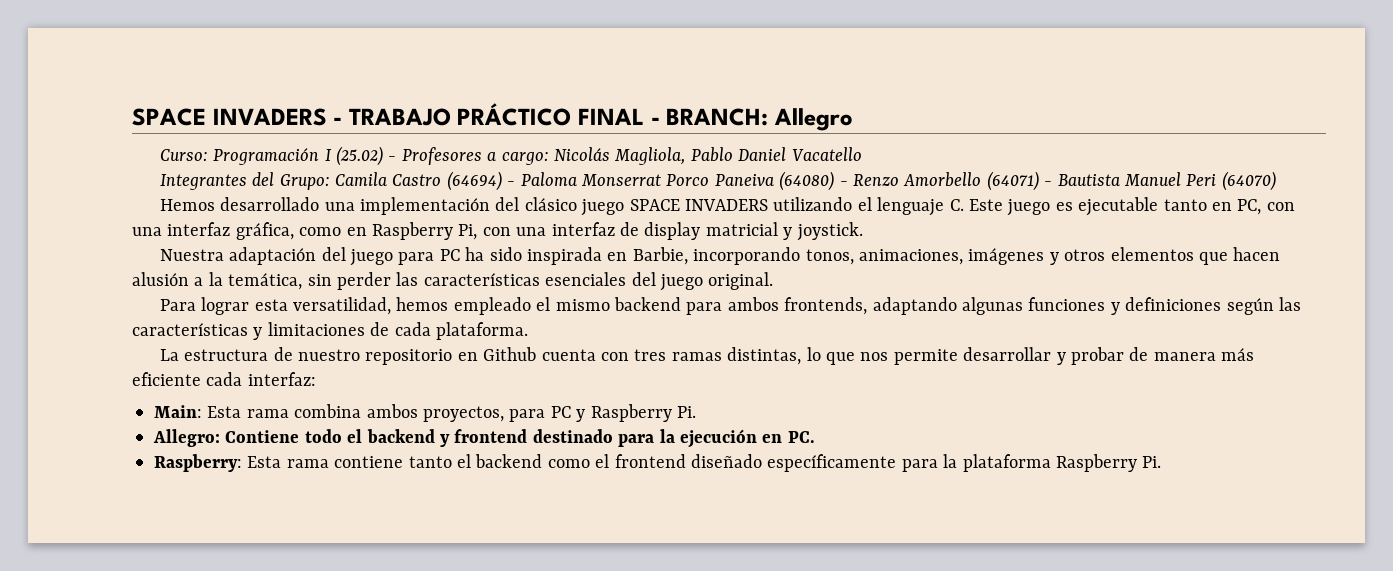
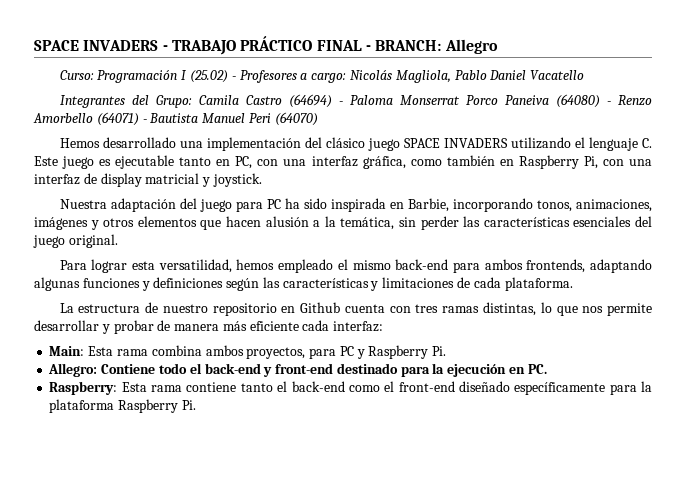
(342, 231) none -> [446,155,495,166] también
[614,297,682,311] backend -> [395,259,449,270] back-end
[366,429,528,447] backend y frontend -> [204,363,334,377] back-end y front-end
[475,454,543,468] backend -> [291,381,345,392] back-end
[614,454,686,468] frontend -> [398,381,455,392] front-end

